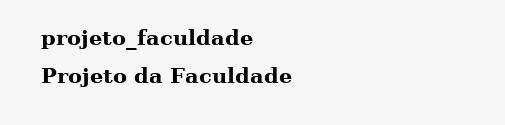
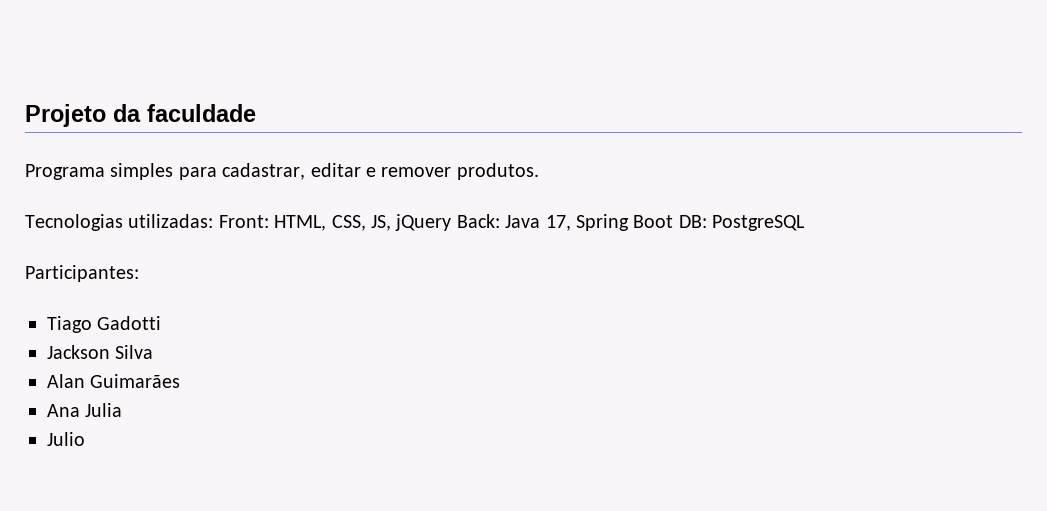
[41,29,253,50] projeto_faculdade // -> (25, 115) none
[170,67,292,83] Faculdade -> [147,104,256,122] [25,163,539,180] [25,214,806,231] [25,265,139,282] [47,316,162,333] [47,345,154,359] [47,374,181,388] [47,403,123,417] [47,432,85,446] faculdade // Programa simples para cadastrar, editar e remover produtos. // Tecnologias utilizadas: Front: HTML, CSS, JS, jQuery Back: Java 17, Spring Boot DB: PostgreSQL // Participantes: // Tiago Gadotti // Jackson Silva // Alan Guimarães // Ana Julia // Julio

